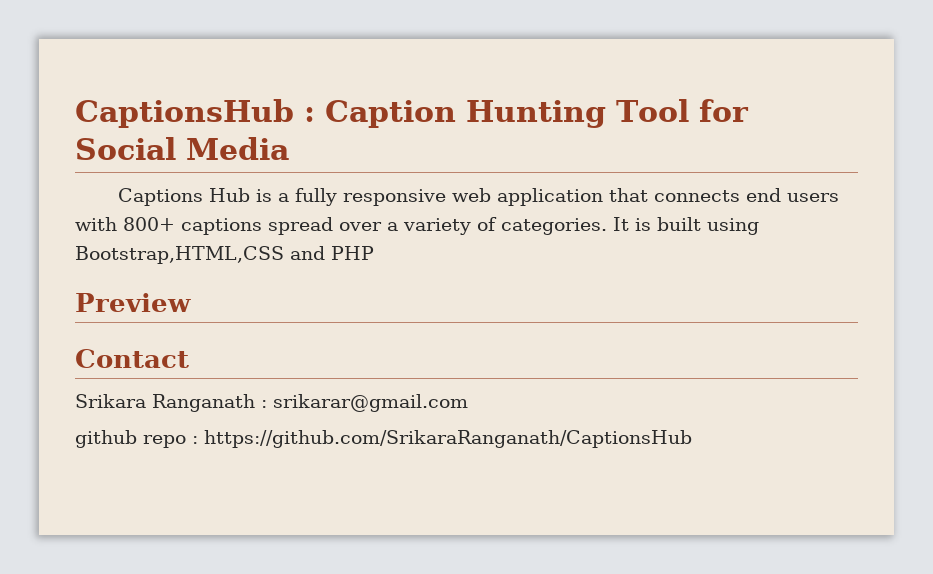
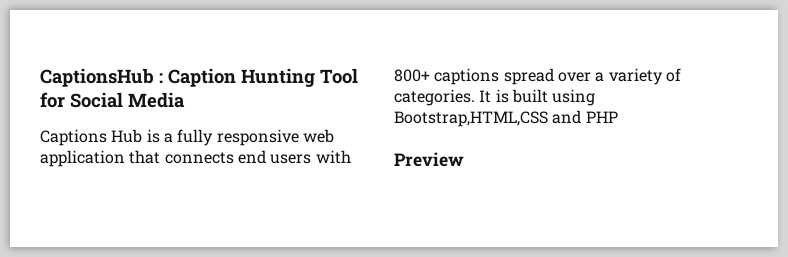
[75,349,189,368] [75,394,468,412] [75,430,692,448] // Contact // Srikara Ranganath : srikarar@gmail.com // github repo : https://github.com/SrikaraRanganath/CaptionsHub -> (464, 159) none

